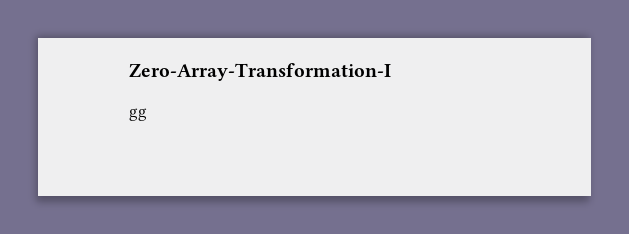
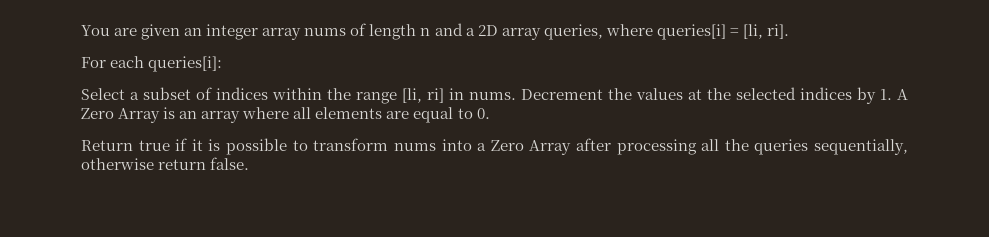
[129,63,391,81] [129,108,147,121] Zero-Array-Transformation-I // gg -> [81,23,789,40] [81,56,223,72] [81,87,908,104] [81,107,490,123] [81,138,908,155] [81,157,250,170] You are given an integer array nums of length n and a 2D array queries, where queries[i] = [li, ri]. // For each queries[i]: // Select a subset of indices within the range [li, ri] in nums. Decrement the values at the selected indices by 1. A Zero Array is an array where all elements are equal to 0. // Return true if it is possible to transform nums into a Zero Array after processing all the queries sequentially, otherwise return false.

